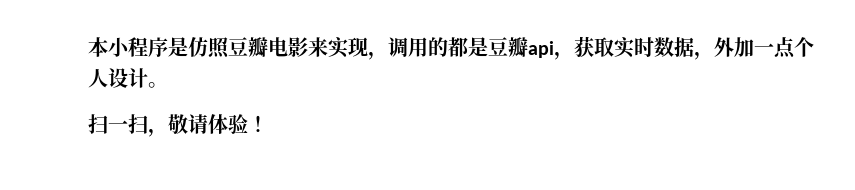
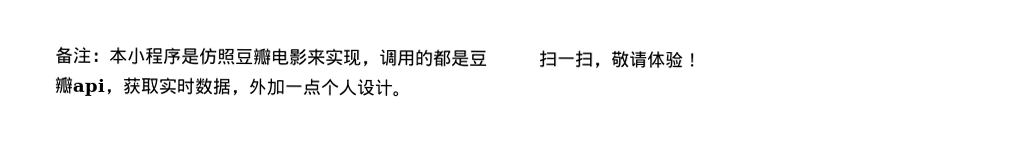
(88, 47) none -> [55,46,110,64] 备注：

